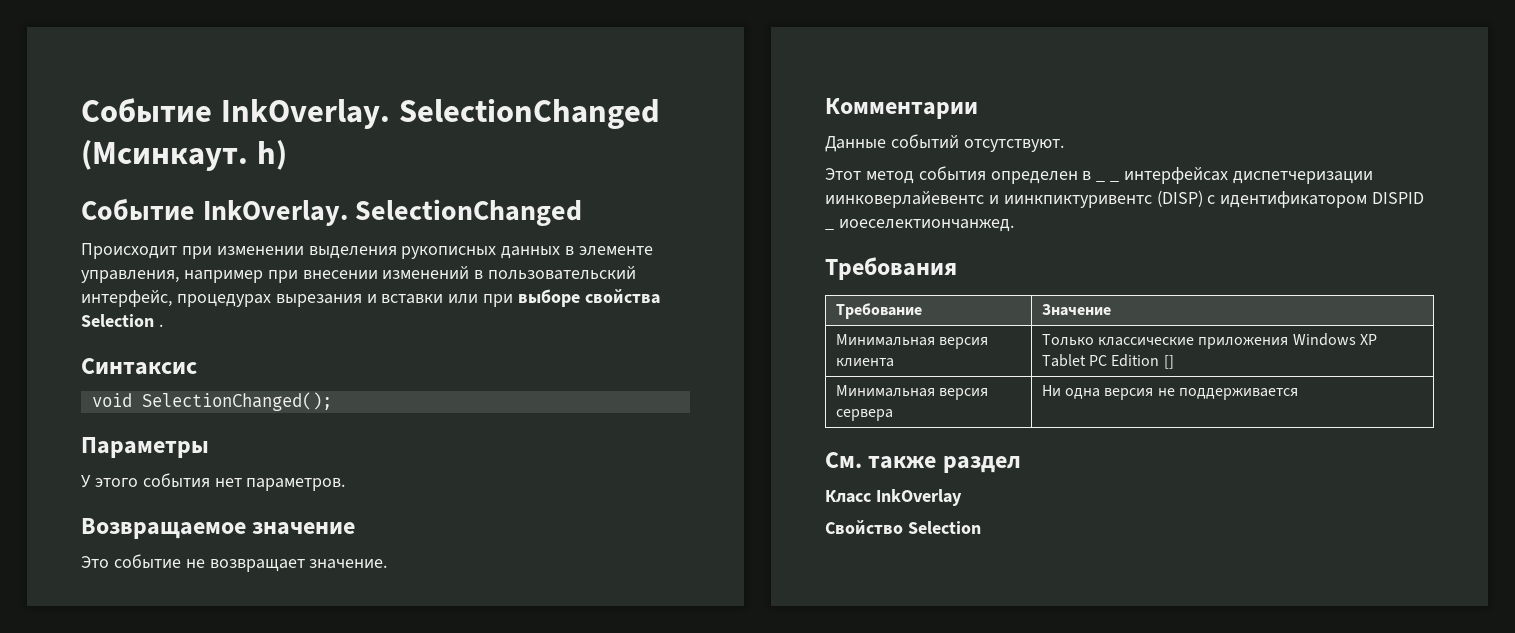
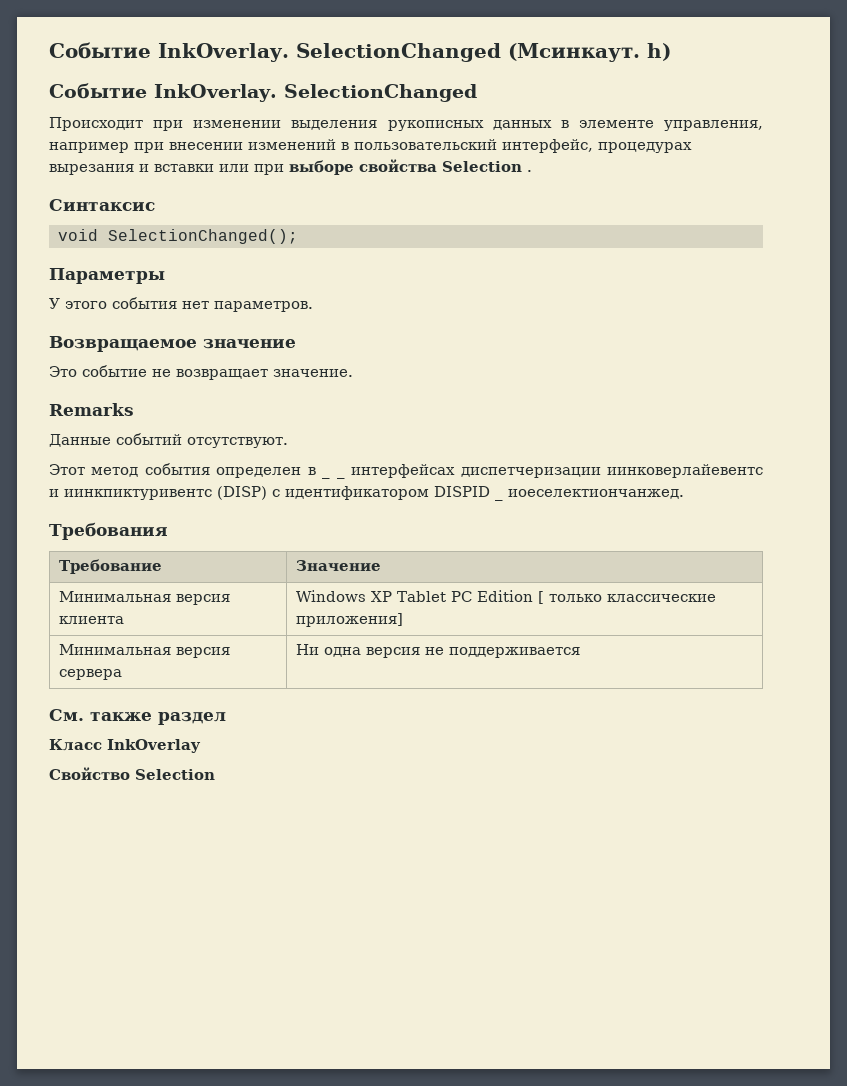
[825,98,978,119] Комментарии -> [49,403,134,416] Remarks
[1041,334,1289,349] Только классические приложения -> (125, 620) none
[1163,355,1174,369] [] -> [538,591,717,604] [296,613,404,627] [ только классические приложения]

